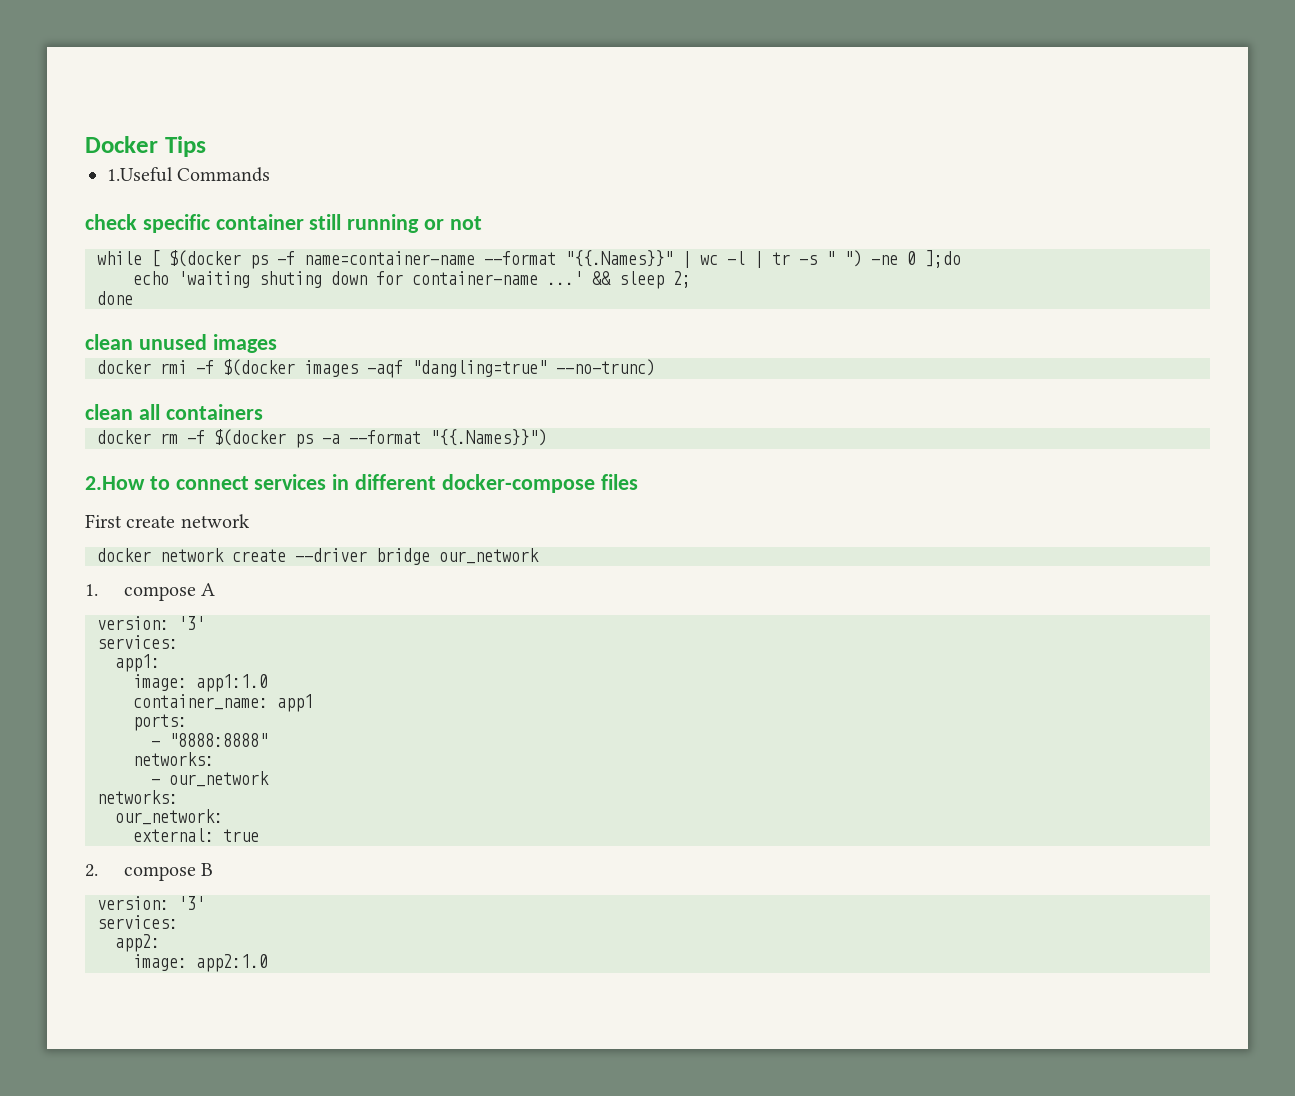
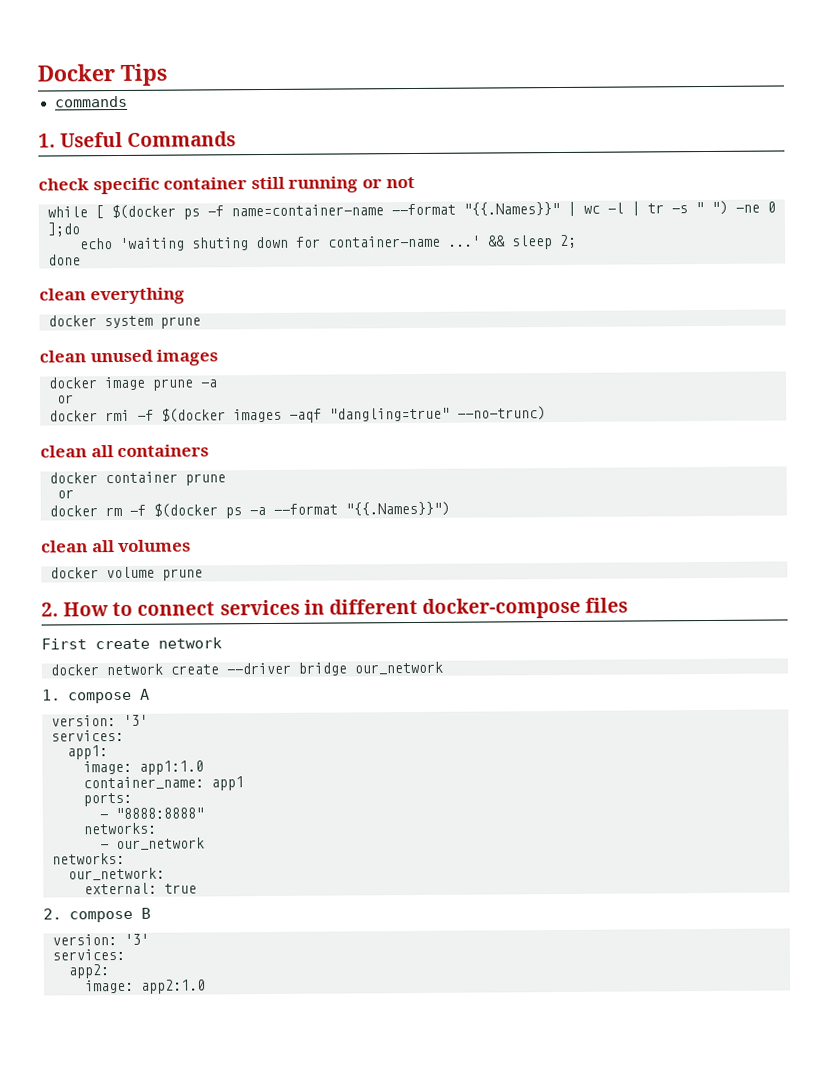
[107,167,173,182] 1.Useful -> [54,95,128,108] [38,131,124,148] commands // 1. Useful
[138,334,277,353] unused images -> [89,287,185,305] [48,315,201,329] [39,349,219,366] [48,376,218,391] [57,394,74,404] everything // docker system prune // clean unused images // docker image prune -a // or
(263, 412) none -> [49,471,226,486] [57,489,74,499] // docker container prune // or
[85,476,145,490] 2.How -> [41,539,192,553] [50,566,203,581] [41,602,110,617] clean all volumes // docker volume prune // 2. How

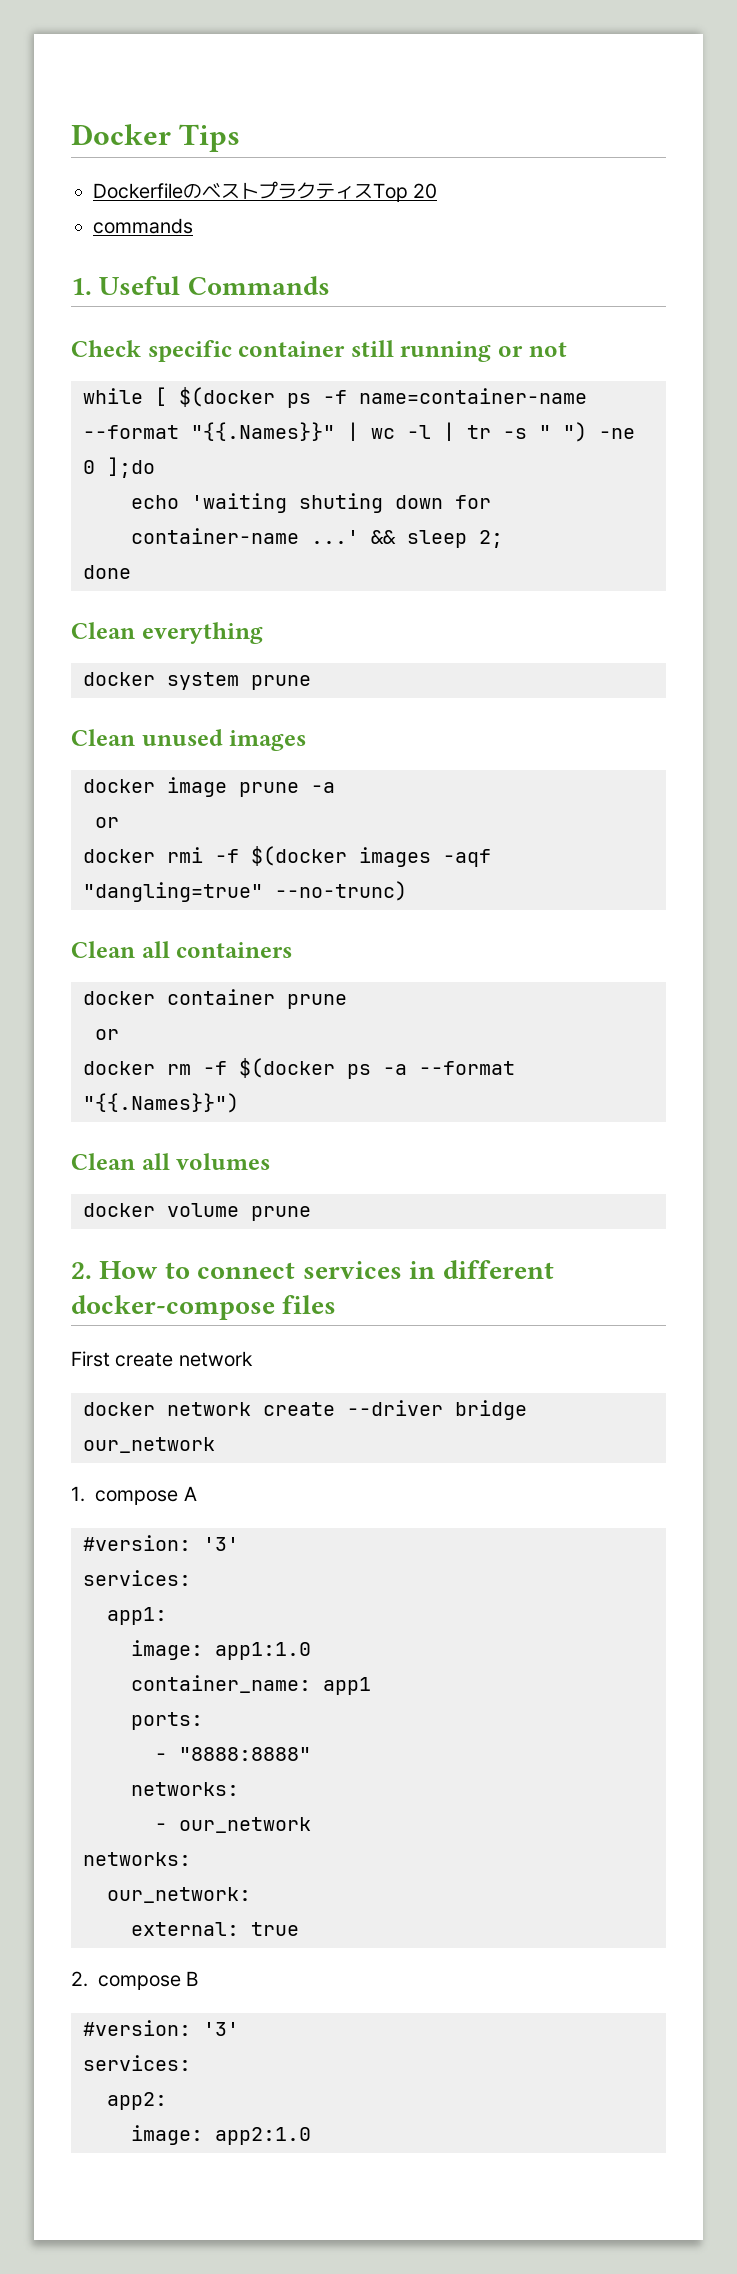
(167, 74) none -> [93,181,438,202] // DockerfileのベストプラクティスTop 20
[38,178,89,191] check -> [71,340,141,357] Check
[39,288,86,301] clean -> [71,622,135,639] Clean
[39,350,86,363] clean -> [71,729,135,746] Clean
[40,445,87,458] clean -> [71,941,135,958] Clean
[41,540,88,553] clean -> [71,1153,135,1170] Clean
[51,715,116,727] version: -> [83,1535,191,1551] #version:
[52,934,117,946] version: -> [83,2020,191,2036] #version:

